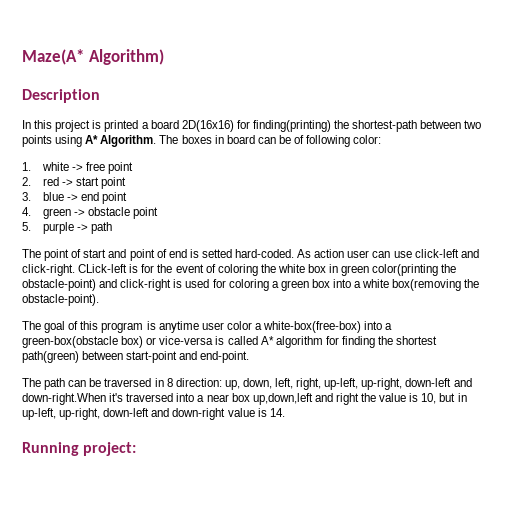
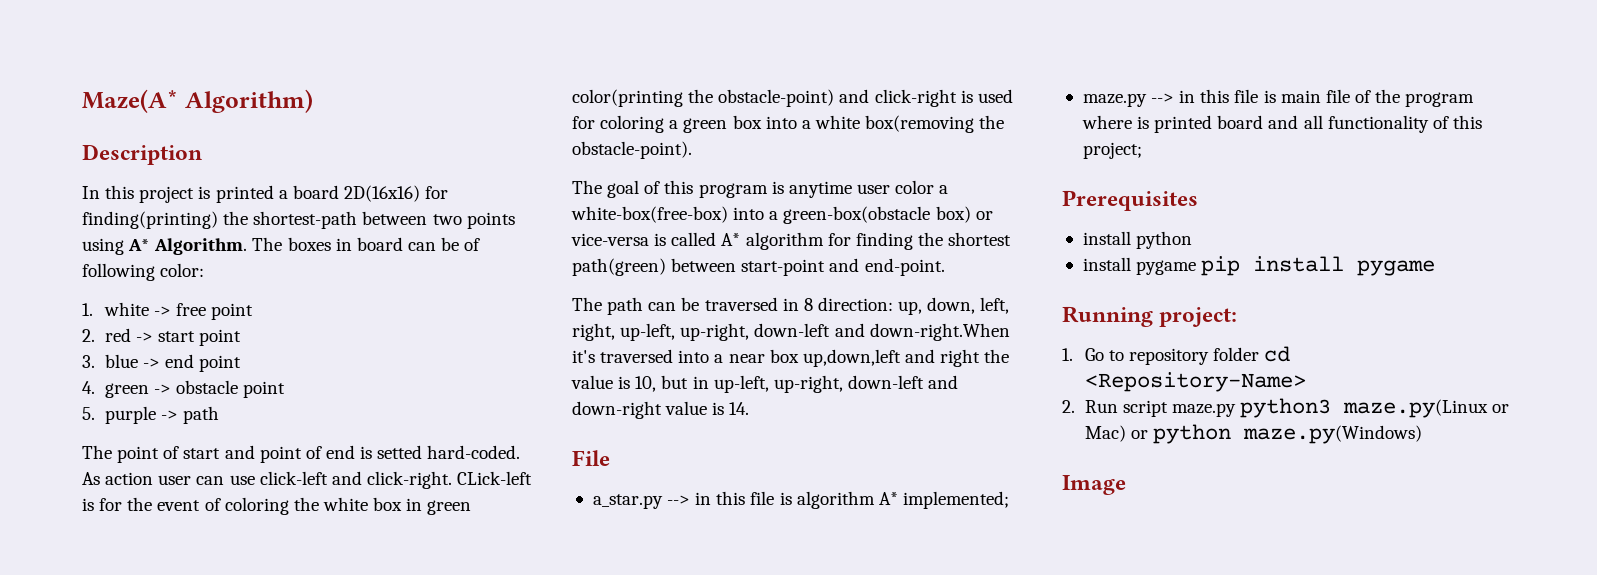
[22,442,137,456] Running project: -> [572,450,610,466] [592,491,1009,509] [1082,89,1475,107] [1081,115,1482,133] [1082,142,1142,159] [1062,190,1198,211] [1082,231,1193,249] [1082,256,1436,276] [1062,306,1238,327] [1062,346,1291,365] [1084,372,1306,392] [1062,398,1510,418] [1084,424,1422,444] [1062,475,1126,495] File // a_star.py --> in this file is algorithm A* implemented; // maze.py --> in this file is main file of the program where is printed board and all functionality of this project; // Prerequisites // install python // install pygame pip install pygame // Running project: // 1. Go to repository folder cd <Repository-Name> // 2. Run script maze.py python3 maze.py(Linux or Mac) or python maze.py(Windows) // Image

